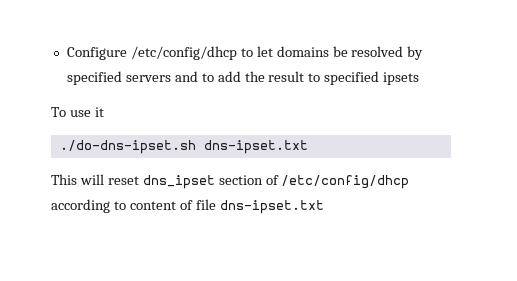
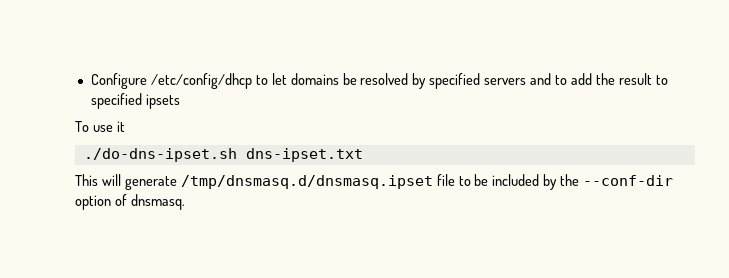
[107,175,410,189] [51,199,324,214] reset dns_ipset section of /etc/config/dhcp according to content of file dns-ipset.txt -> [124,174,674,190] [75,194,185,210] generate /tmp/dnsmasq.d/dnsmasq.ipset file to be included by the --conf-dir option of dnsmasq.

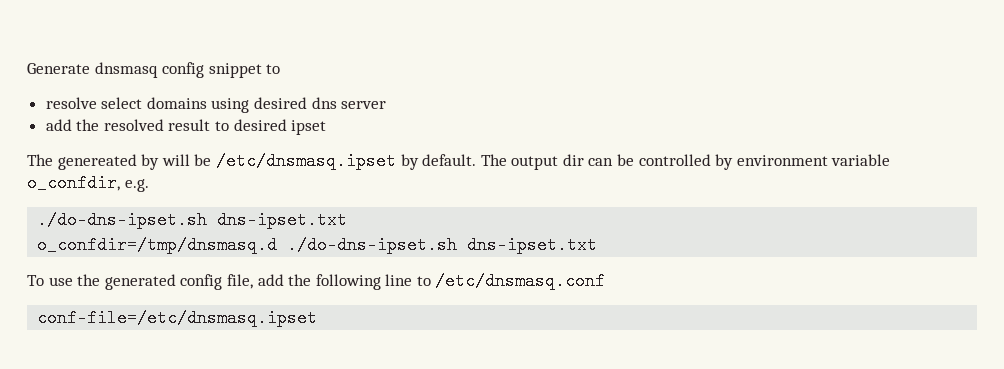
[90,73,615,89] Configure /etc/config/dhcp to let domains be resolved by specified servers and to add the -> [27,62,281,78] [45,97,387,113] [45,119,164,131] Generate dnsmasq config snippet to // resolve select domains using desired dns server // add the resolved
[90,93,180,109] [75,121,125,132] [83,148,363,162] [75,174,674,190] [75,194,185,210] specified ipsets // To use it // ./do-dns-ipset.sh dns-ipset.txt // This will generate /tmp/dnsmasq.d/dnsmasq.ipset file to be included by the --conf-dir option of dnsmasq. -> [233,119,327,135] [27,152,891,170] [27,174,149,192] [37,211,348,229] [37,236,598,254] [27,272,606,290] [37,309,318,327] desired ipset // The genereated by will be /etc/dnsmasq.ipset by default. The output dir can be controlled by environment variable o_confdir, e.g. // ./do-dns-ipset.sh dns-ipset.txt // o_confdir=/tmp/dnsmasq.d ./do-dns-ipset.sh dns-ipset.txt // To use the generated config file, add the following line to /etc/dnsmasq.conf // conf-file=/etc/dnsmasq.ipset

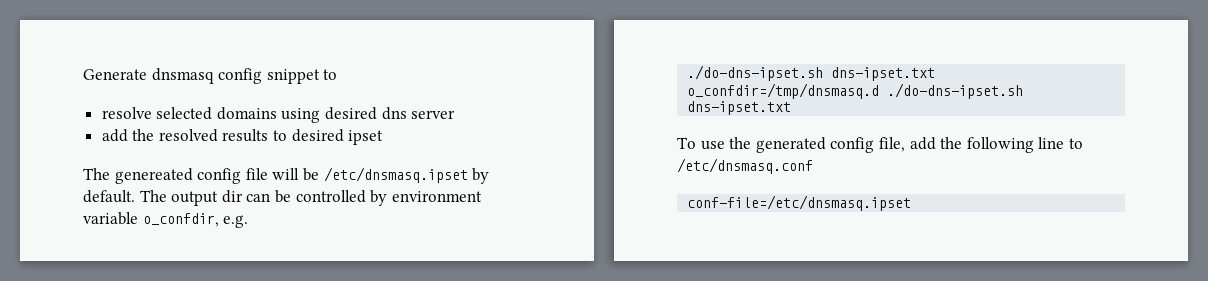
[101,97,143,109] select -> [156,107,213,120] selected
[168,119,211,131] result -> [222,129,269,142] results
[141,154,160,170] by -> [197,168,268,184] config file

